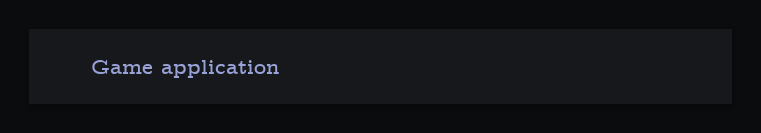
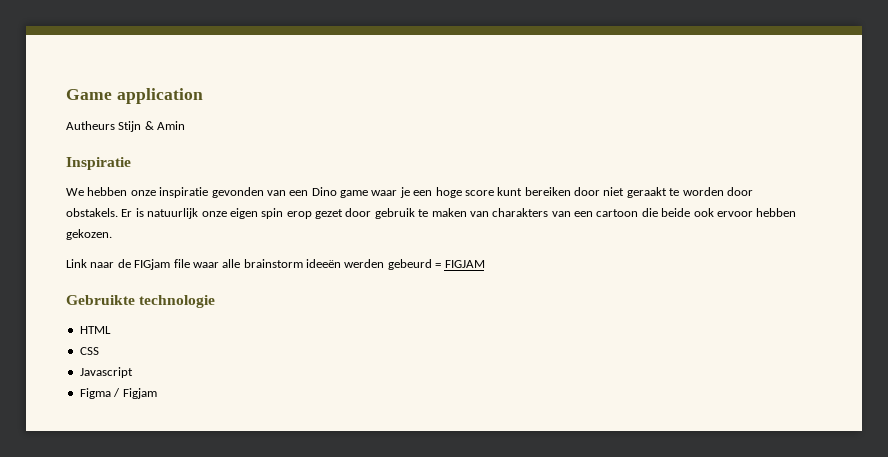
(280, 69) none -> [66,121,186,132] [66,157,131,170] [66,187,753,198] [66,208,797,219] [66,229,112,240] [66,259,485,270] [66,295,216,308] [79,326,111,334] [79,347,99,355] [79,367,133,378] [79,388,157,399] // Autheurs Stijn & Amin // Inspiratie // We hebben onze inspiratie gevonden van een Dino game waar je een hoge score kunt bereiken door niet geraakt te worden door obstakels. Er is natuurlijk onze eigen spin erop gezet door gebruik te maken van charakters van een cartoon die beide ook ervoor hebben gekozen. // Link naar de FIGjam file waar alle brainstorm ideeën werden gebeurd = FIGJAM // Gebruikte technologie // HTML // CSS // Javascript // Figma / Figjam

